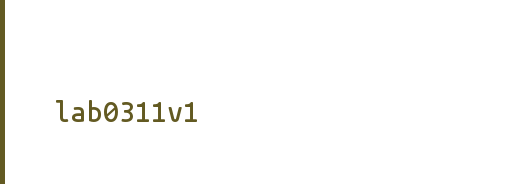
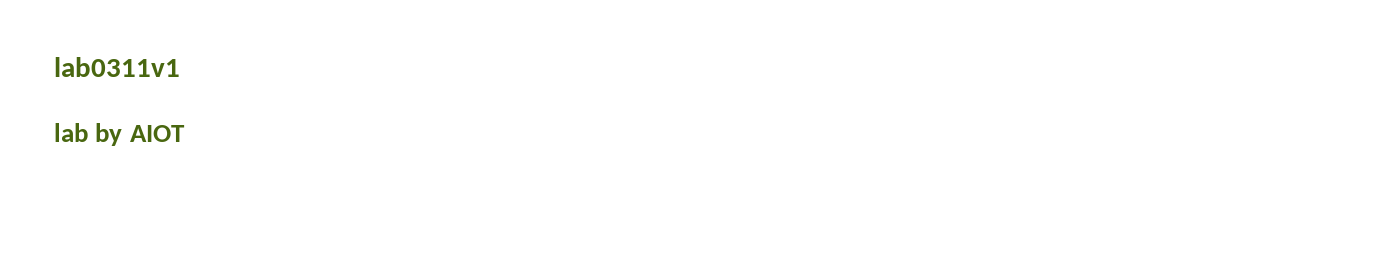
(199, 111) none -> [54,123,185,146] // lab by AIOT

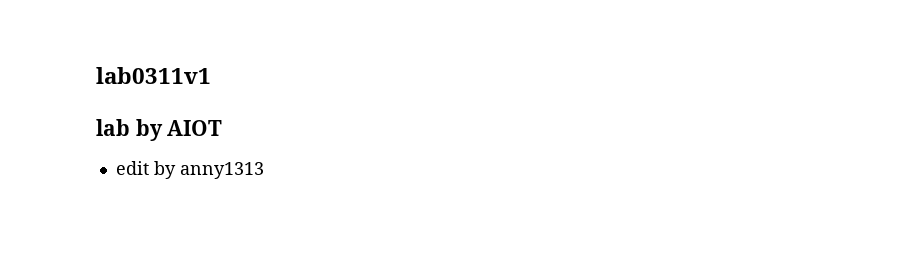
(185, 133) none -> [115,161,264,179] // edit by anny1313

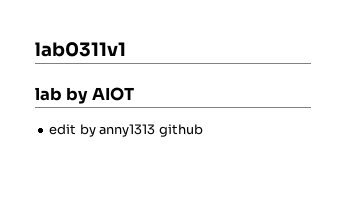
(264, 170) none -> [158,124,203,137] github

